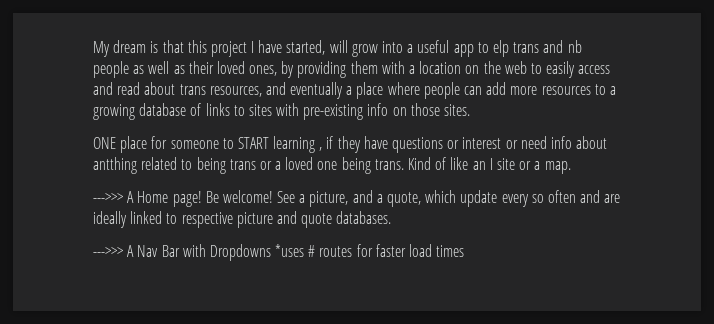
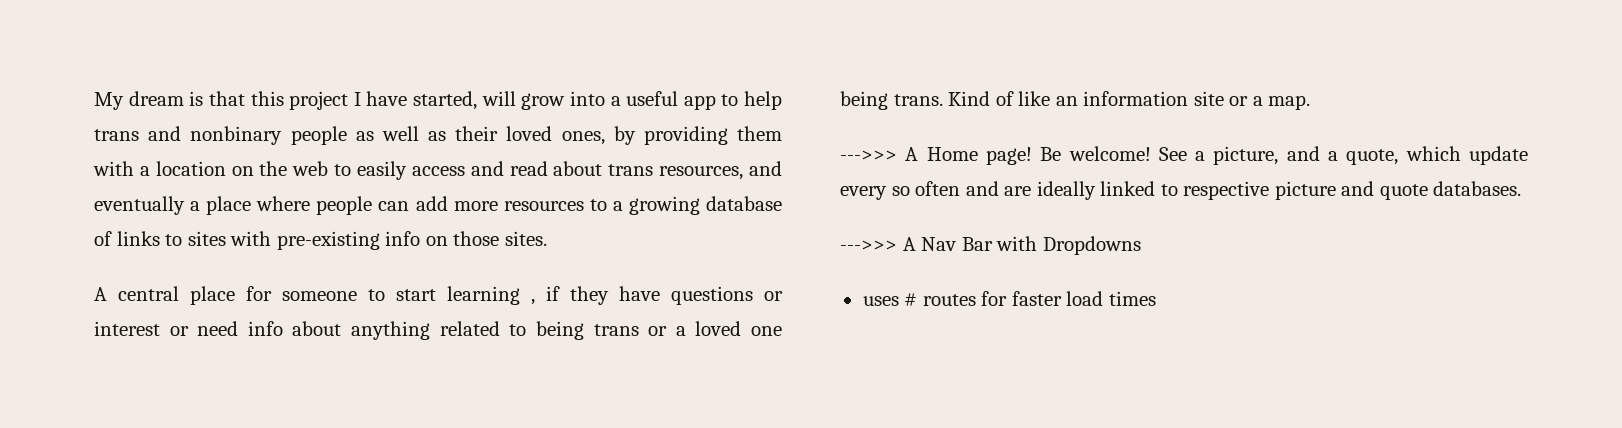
[492,40,509,57] elp -> [744,91,782,110] help
[567,40,582,53] nb -> [190,126,283,145] nonbinary
[93,137,116,149] ONE -> [94,286,179,301] A central
[237,137,269,149] START -> [396,289,436,301] start
[93,157,137,174] antthing -> [351,321,431,340] anything
[489,158,493,170] I -> [1083,91,1189,106] information
[275,244,305,257] *uses -> [862,296,899,306] // uses

